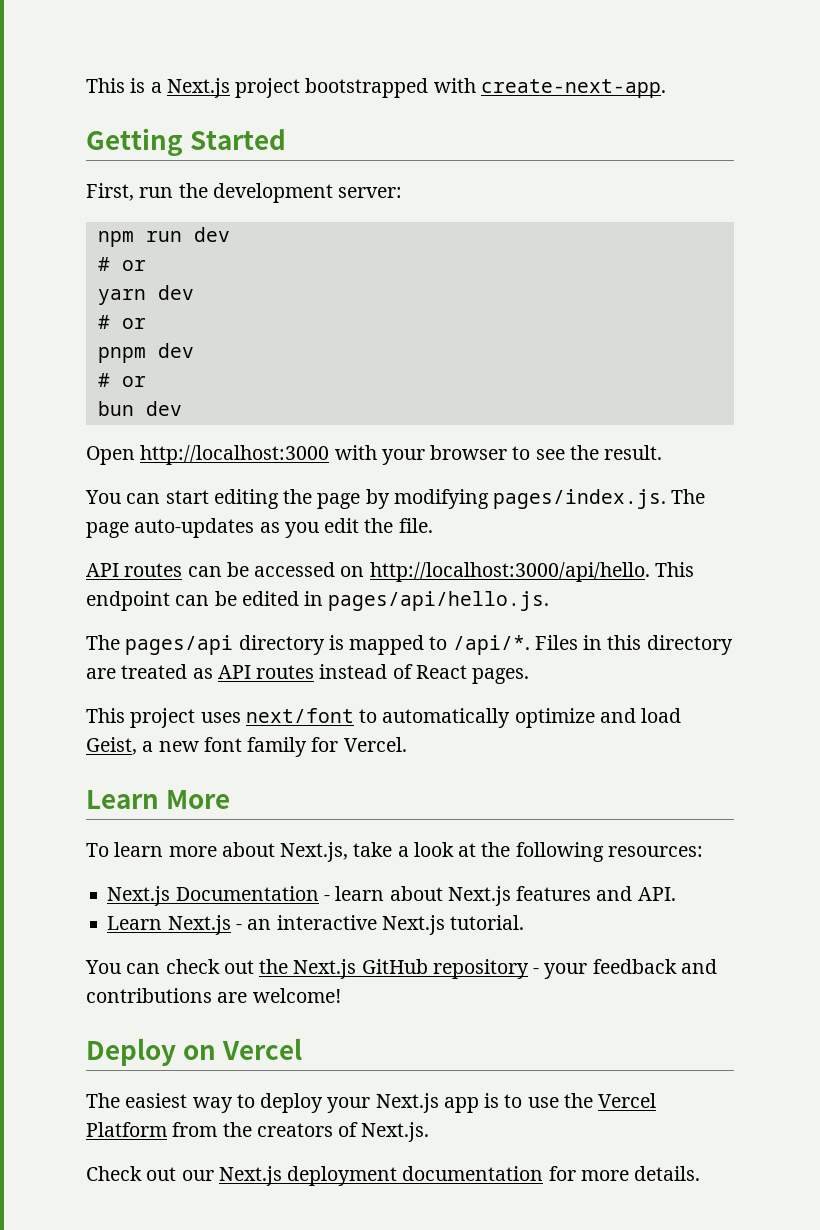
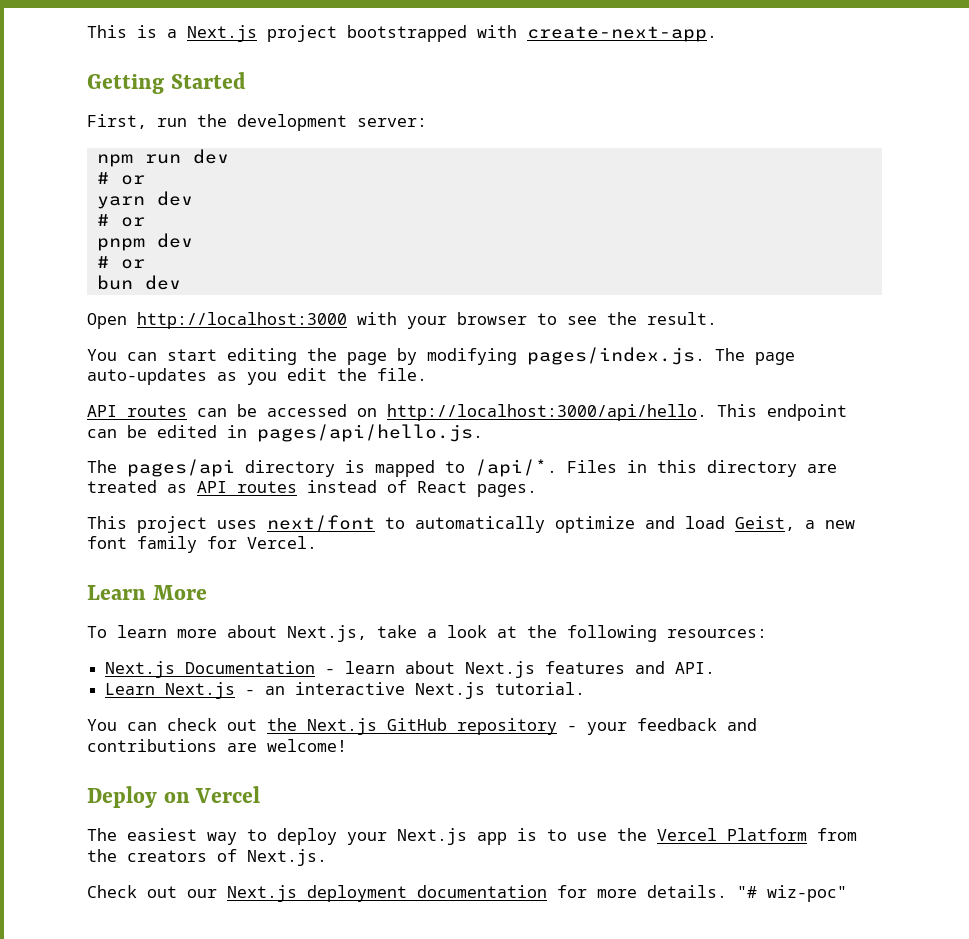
(701, 1173) none -> [737,885,847,902] "# wiz-poc"

